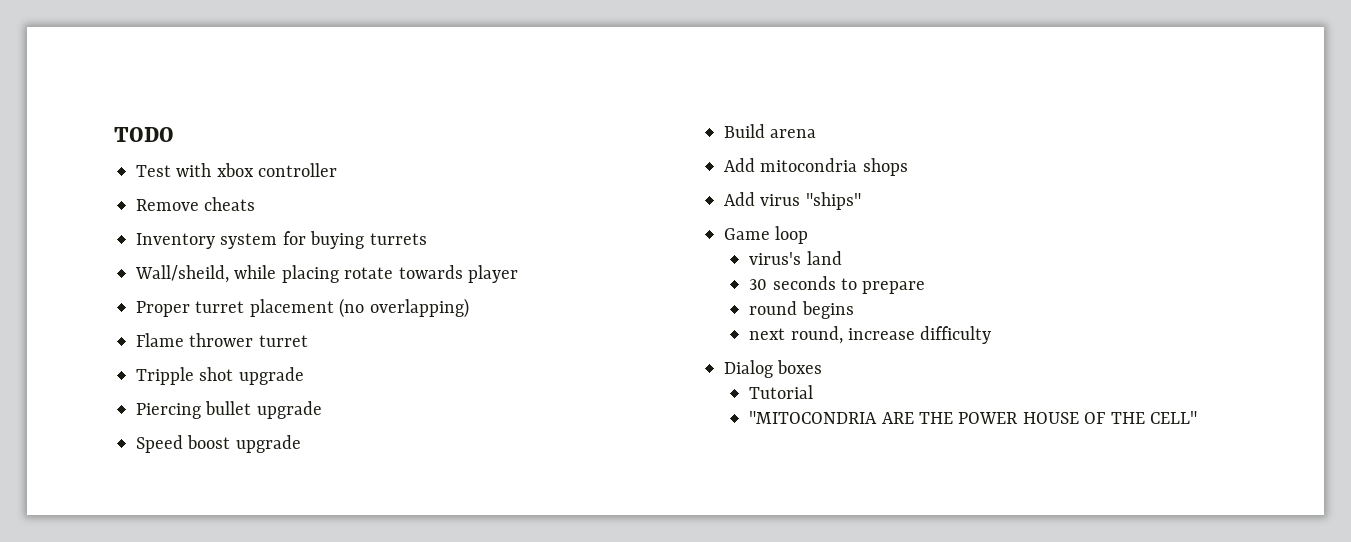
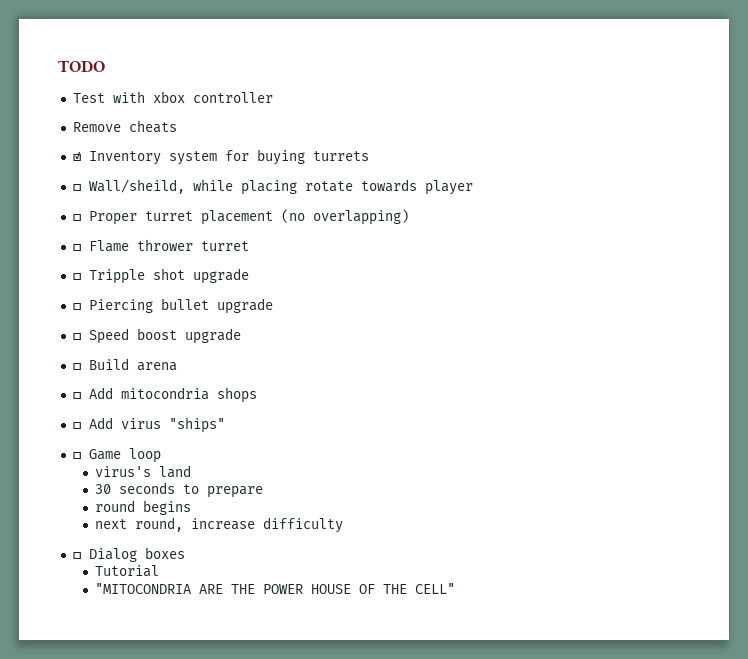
(256, 204) none -> [72,152,81,161] ☑
(427, 239) none -> [72,184,81,191] ☐
(518, 274) none -> [72,214,81,221] ☐
(469, 308) none -> [72,244,81,251] ☐
(308, 341) none -> [72,273,81,280] ☐
(304, 376) none -> [72,303,81,310] ☐
(322, 410) none -> [72,333,81,340] ☐
(301, 444) none -> [72,363,81,370] ☐
(817, 133) none -> [72,392,81,399] ☐
(908, 167) none -> [72,422,81,429] ☐
(861, 201) none -> [72,452,81,459] ☐
(992, 335) none -> [72,552,81,559] ☐

